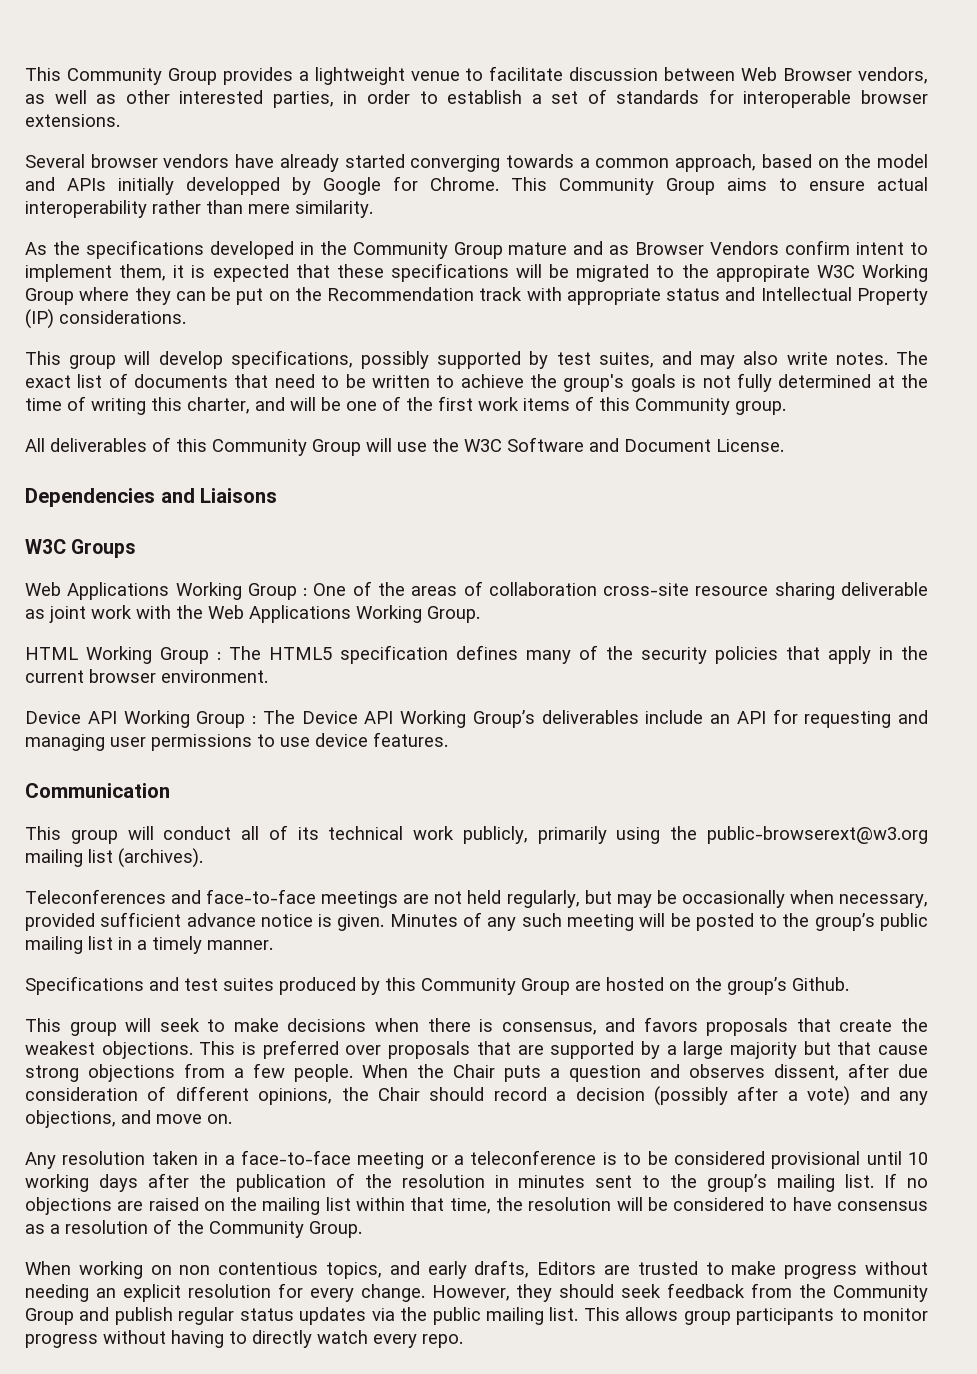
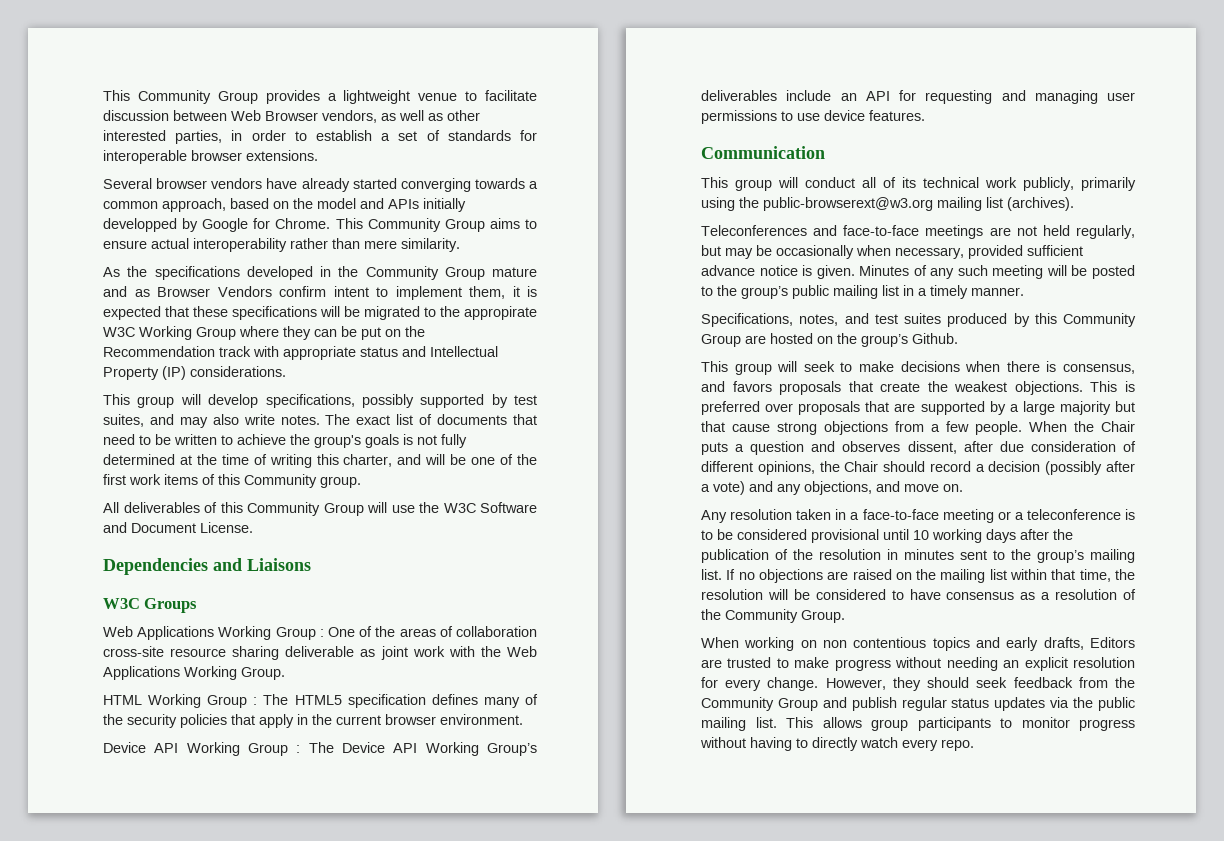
[25,976,144,995] Specifications -> [701,313,839,327] Specifications, notes,
[326,1262,383,1279] topics, -> [932,637,970,651] topics

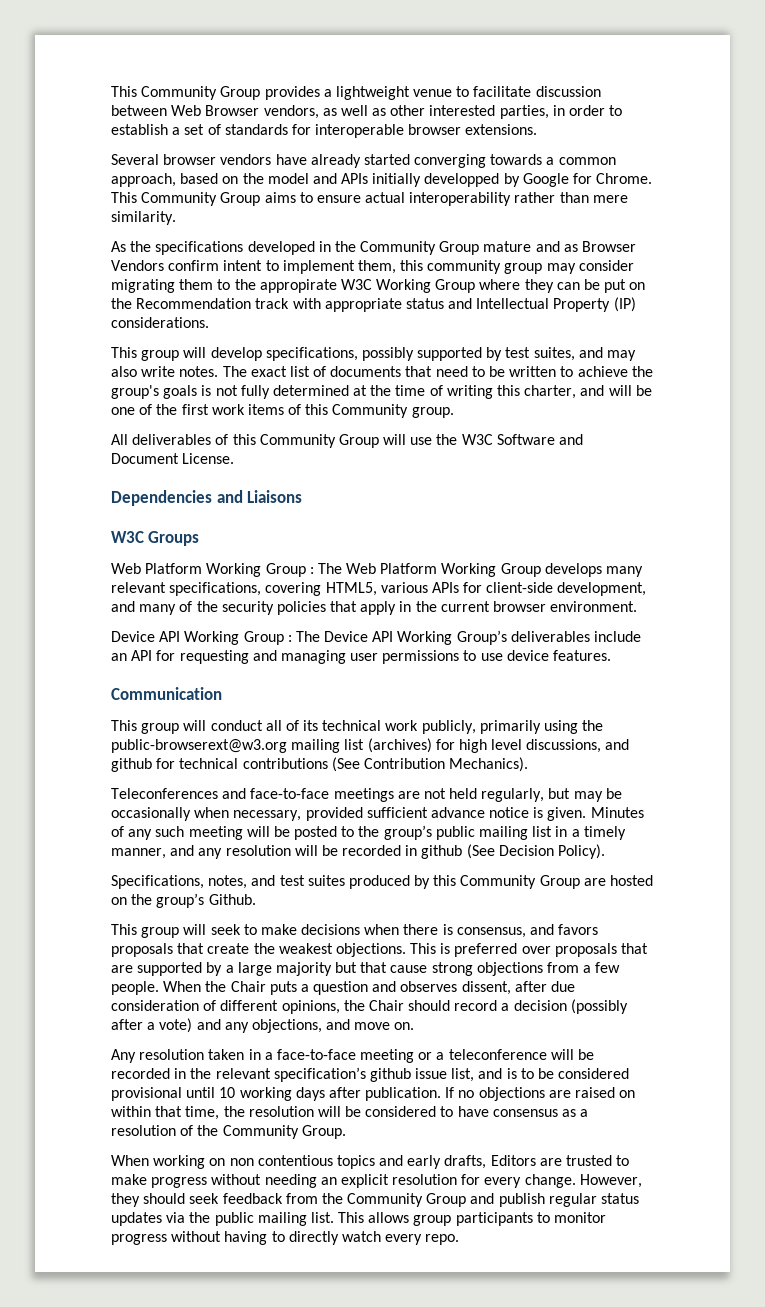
[512,286,537,297] [103,306,420,320] it is expected that these specifications will be migrated -> [400,260,634,274] [111,279,214,293] this community group may consider migrating them
[137,626,537,640] [103,646,537,660] [103,666,285,680] [103,694,478,708] Applications Working Group : One of the areas of collaboration cross-site resource sharing deliverable as joint work with the Web Applications Working Group. // HTML Working Group : The HTML5 specification defines -> [145,563,644,577] [111,582,647,596] [111,601,135,612] Platform Working Group : The Web Platform Working Group develops many relevant specifications, covering HTML5, various APIs for client-side development, and
[1007,197,1074,211] (archives). -> [367,738,630,753] [111,757,529,772] (archives) for high level discussions, and github for technical contributions (See Contribution Mechanics).
[971,287,1024,296] manner. -> [111,844,606,859] manner, and any resolution will be recorded in github (See Decision Policy).
(1121, 514) none -> [550,1049,595,1060] [111,1067,503,1082] will be recorded in the relevant specification’s github issue list, and
[1053,529,1073,540] [701,549,1135,563] [701,569,722,580] the publication of the resolution in minutes sent to the group’s mailing list. -> [365,1087,442,1101] publication.
[916,569,1007,583] the mailing list -> (636, 1094) none

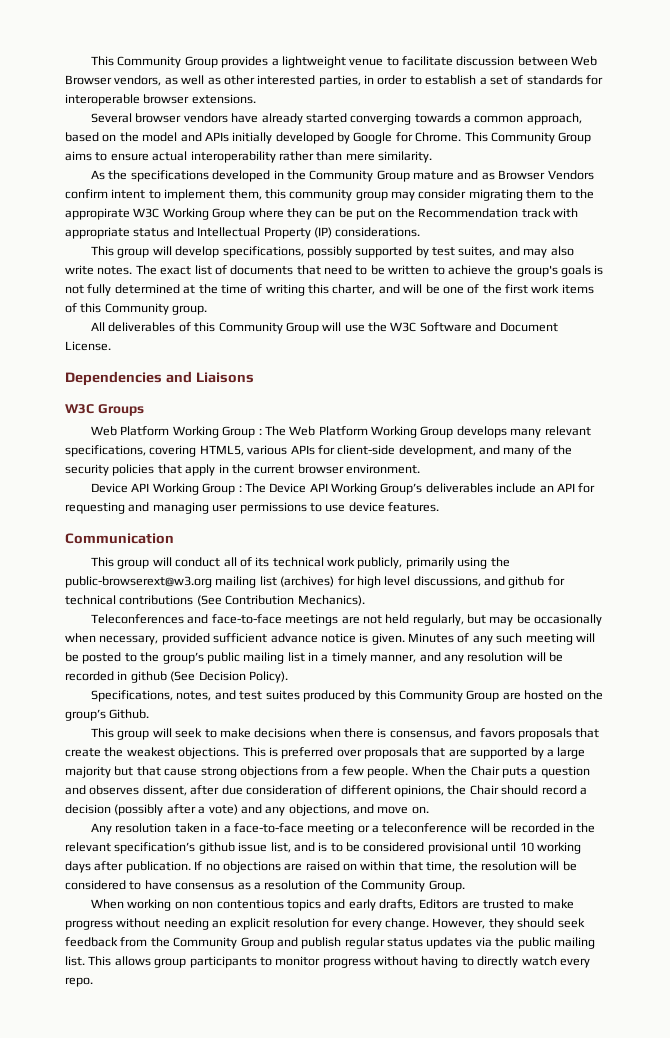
[424,173,500,187] developped -> [275,132,334,144] developed

